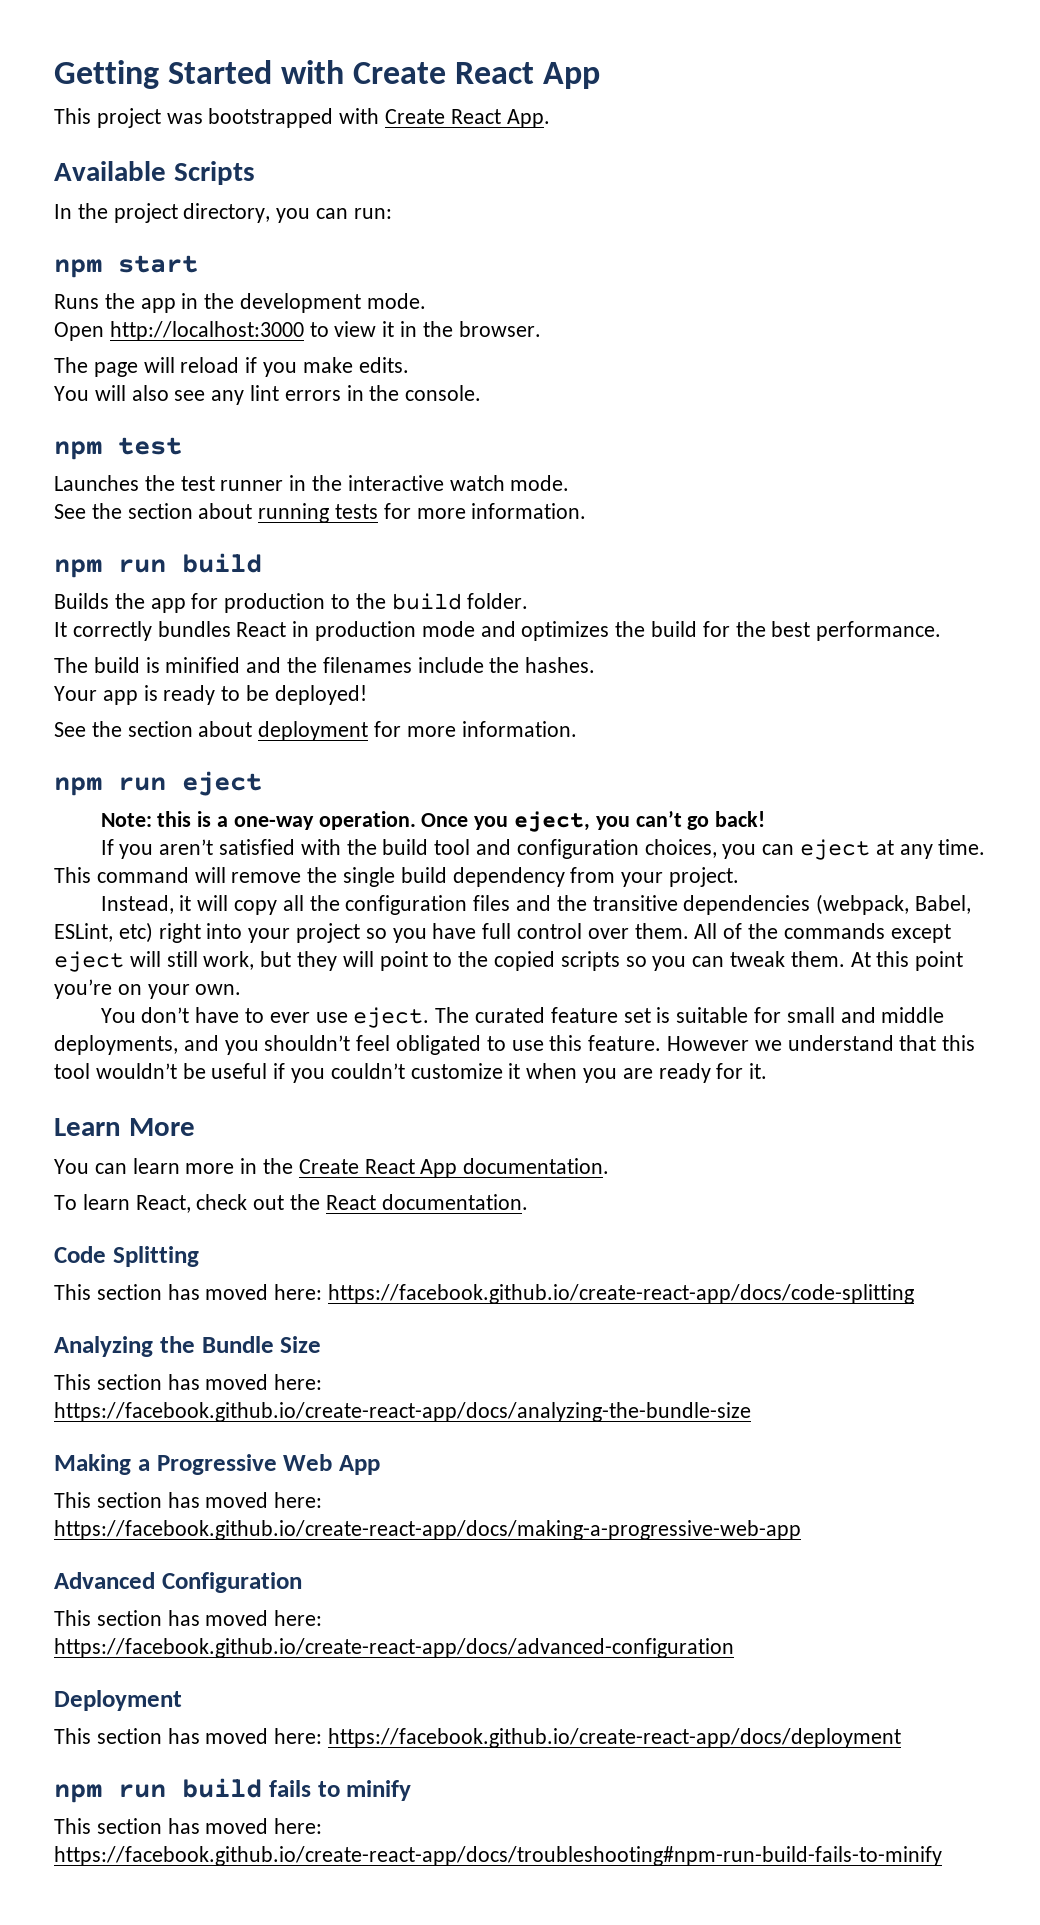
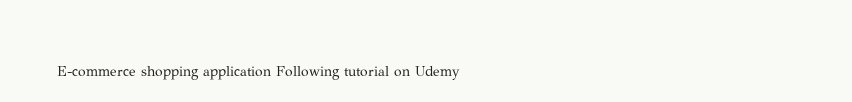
[54,60,601,89] [54,108,550,128] [54,161,255,185] [54,203,392,223] [54,255,198,278] [54,293,426,313] [54,321,541,341] [54,357,409,377] [54,385,482,405] [54,437,182,460] [54,475,570,491] [54,503,587,523] [54,553,262,578] [54,593,529,613] [54,621,942,641] [54,657,596,673] [54,685,367,705] [54,721,577,741] [54,771,262,796] [100,811,766,832] [100,839,986,860] [54,867,740,887] [100,894,971,915] [54,922,951,943] [54,951,964,972] [54,979,242,999] [100,1007,945,1028] [54,1035,976,1055] [54,1063,768,1083] [54,1118,195,1136] [54,1158,610,1178] [54,1194,528,1213] [54,1246,199,1267] [54,1284,915,1304] [54,1336,322,1357] [54,1374,323,1390] [54,1402,751,1422] [54,1454,380,1475] [54,1492,323,1508] [54,1520,801,1540] [54,1572,302,1593] [54,1610,323,1626] [54,1638,734,1658] [54,1690,182,1711] [54,1728,902,1748] [54,1778,412,1803] [54,1818,323,1834] [54,1846,942,1866] Getting Started with Create React App // This project was bootstrapped with Create React App. // Available Scripts // In the project directory, you can run: // npm start // Runs the app in the development mode. // Open http://localhost:3000 to view it in the browser. // The page will reload if you make edits. // You will also see any lint errors in the console. // npm test // Launches the test runner in the interactive watch mode. // See the section about running tests for more information. // npm run build // Builds the app for production to the build folder. // It correctly bundles React in production mode and optimizes the build for the best performance. // The build is minified and the filenames include the hashes. // Your app is ready to be deployed! // See the section about deployment for more information. // npm run eject // Note: this is a one-way operation. Once you eject, you can’t go back! // If you aren’t satisfied with the build tool and configuration choices, you can eject at any time. This command will remove the single build dependency from your project. // Instead, it will copy all the configuration files and the transitive dependencies (webpack, Babel, ESLint, etc) right into your project so you have full control over them. All of the commands except eject will still work, but they will point to the copied scripts so you can tweak them. At this point you’re on your own. // You don’t have to ever use eject. The curated feature set is suitable for small and middle deployments, and you shouldn’t feel obligated to use this feature. However we understand that this tool wouldn’t be useful if you couldn’t customize it when you are ready for it. // Learn More // You can learn more in the Create React App documentation. // To learn React, check out the React documentation. // Code Splitting // This section has moved here: https://facebook.github.io/create-react-app/docs/code-splitting // Analyzing the Bundle Size // This section has moved here: https://facebook.github.io/create-react-app/docs/analyzing-the-bundle-size // Making a Progressive Web App // This section has moved here: https://facebook.github.io/create-react-app/docs/making-a-progressive-web-app // Advanced Configuration // This section has moved here: https://facebook.github.io/create-react-app/docs/advanced-configuration // Deployment // This section has moved here: https://facebook.github.io/create-react-app/docs/deployment // npm run build fails to minify // This section has moved here: https://facebook.github.io/create-react-app/docs/troubleshooting#npm-run-build-fails-to-minify -> [57,66,460,80] E-commerce shopping application Following tutorial on Udemy

